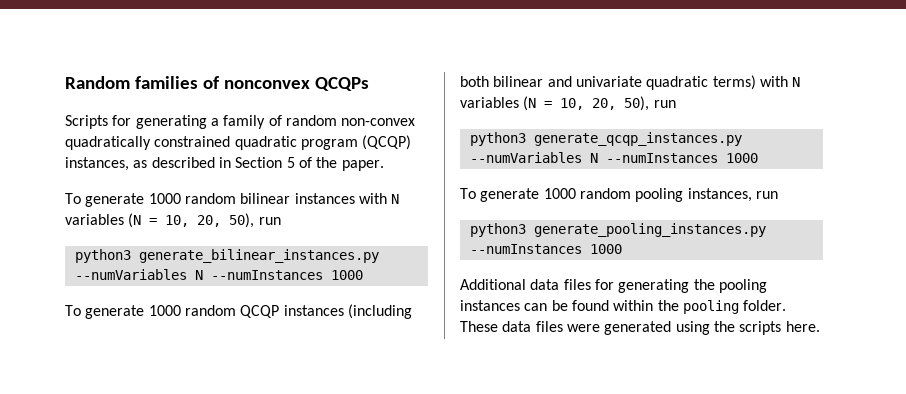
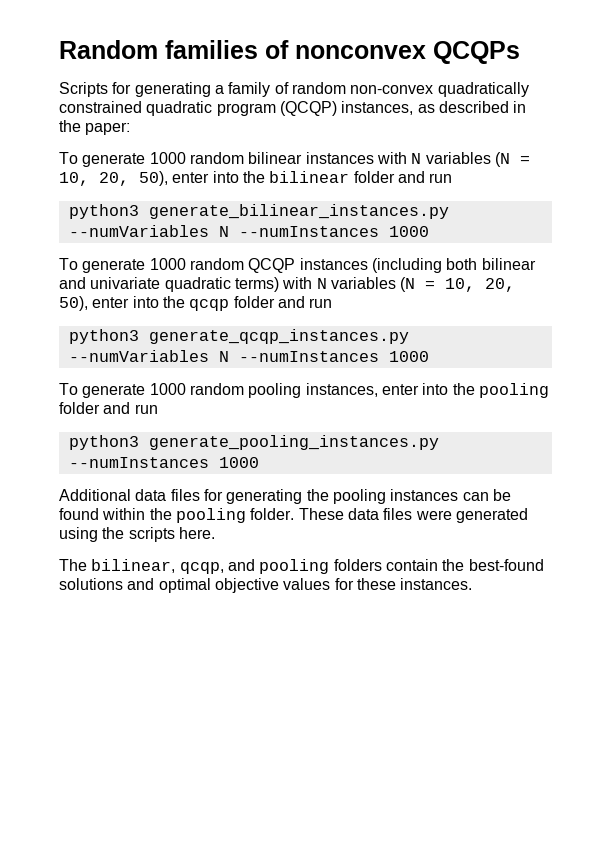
[235,157,384,171] Section 5 of the paper. -> [59,120,131,135] the paper:
(255, 220) none -> [172,171,425,183] enter into the bilinear folder and
(650, 103) none -> [92,296,305,311] enter into the qcqp folder and
(752, 195) none -> [381,383,549,398] [59,402,131,414] enter into the pooling folder and
(820, 326) none -> [59,559,544,574] [59,578,473,593] // The bilinear, qcqp, and pooling folders contain the best-found solutions and optimal objective values for these instances.

